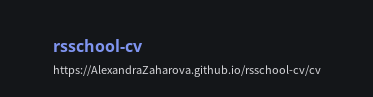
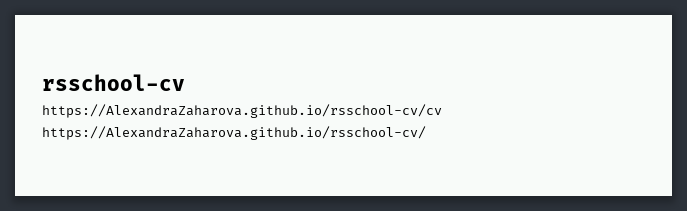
(321, 71) none -> [42,126,426,140] // https://AlexandraZaharova.github.io/rsschool-cv/

